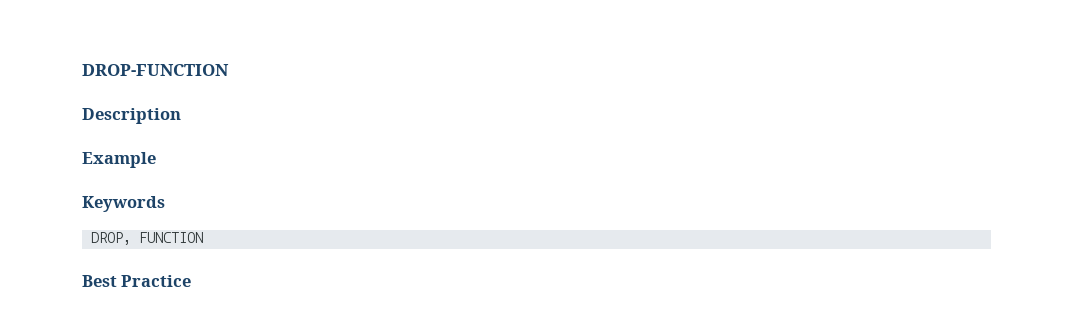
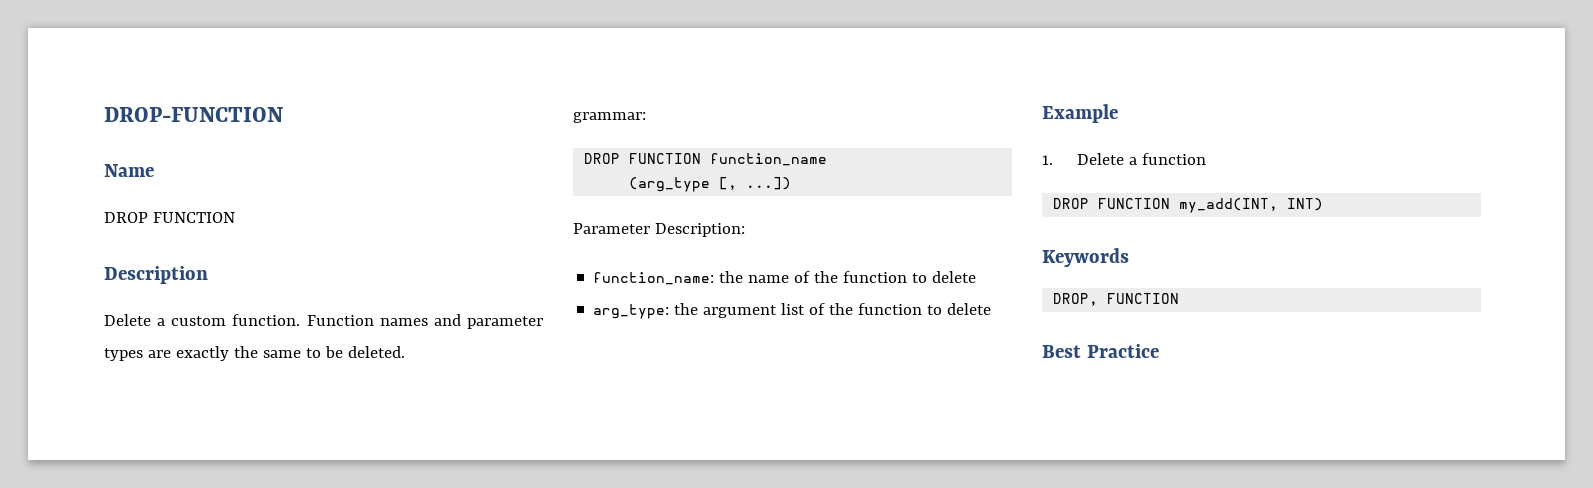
[82,108,181,124] [82,152,156,168] Description // Example -> [104,164,154,177] [104,212,235,223] [104,266,208,284] [104,314,543,329] [104,346,405,361] [573,112,646,123] [584,153,828,166] [629,177,792,192] [573,223,745,237] [593,271,977,285] [593,303,992,319] [1042,104,1118,123] [1042,153,1207,165] [1053,198,1324,213] Name // DROP FUNCTION // Description // Delete a custom function. Function names and parameter types are exactly the same to be deleted. // grammar: // DROP FUNCTION function_name // (arg_type [, ...]) // Parameter Description: // function_name: the name of the function to delete // arg_type: the argument list of the function to delete // Example // 1. Delete a function // DROP FUNCTION my_add(INT, INT)

